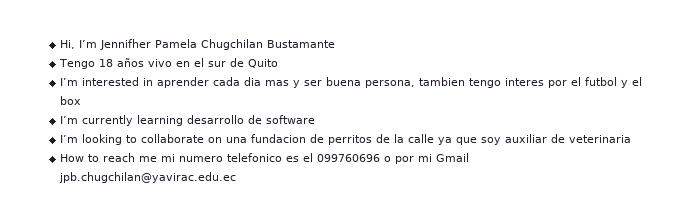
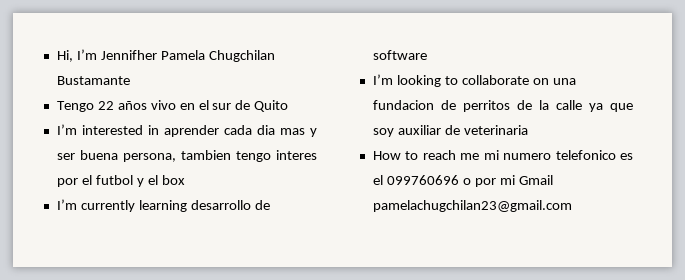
[99,59,114,67] 18 -> [97,101,114,110] 22
[59,172,237,183] jpb.chugchilan@yavirac.edu.ec -> [372,200,572,212] pamelachugchilan23@gmail.com

